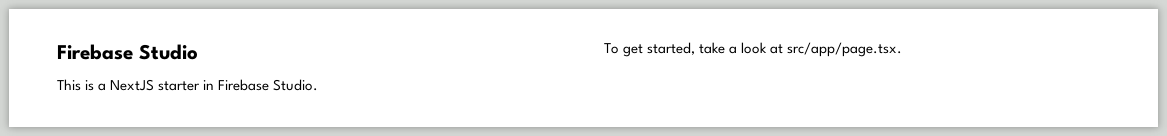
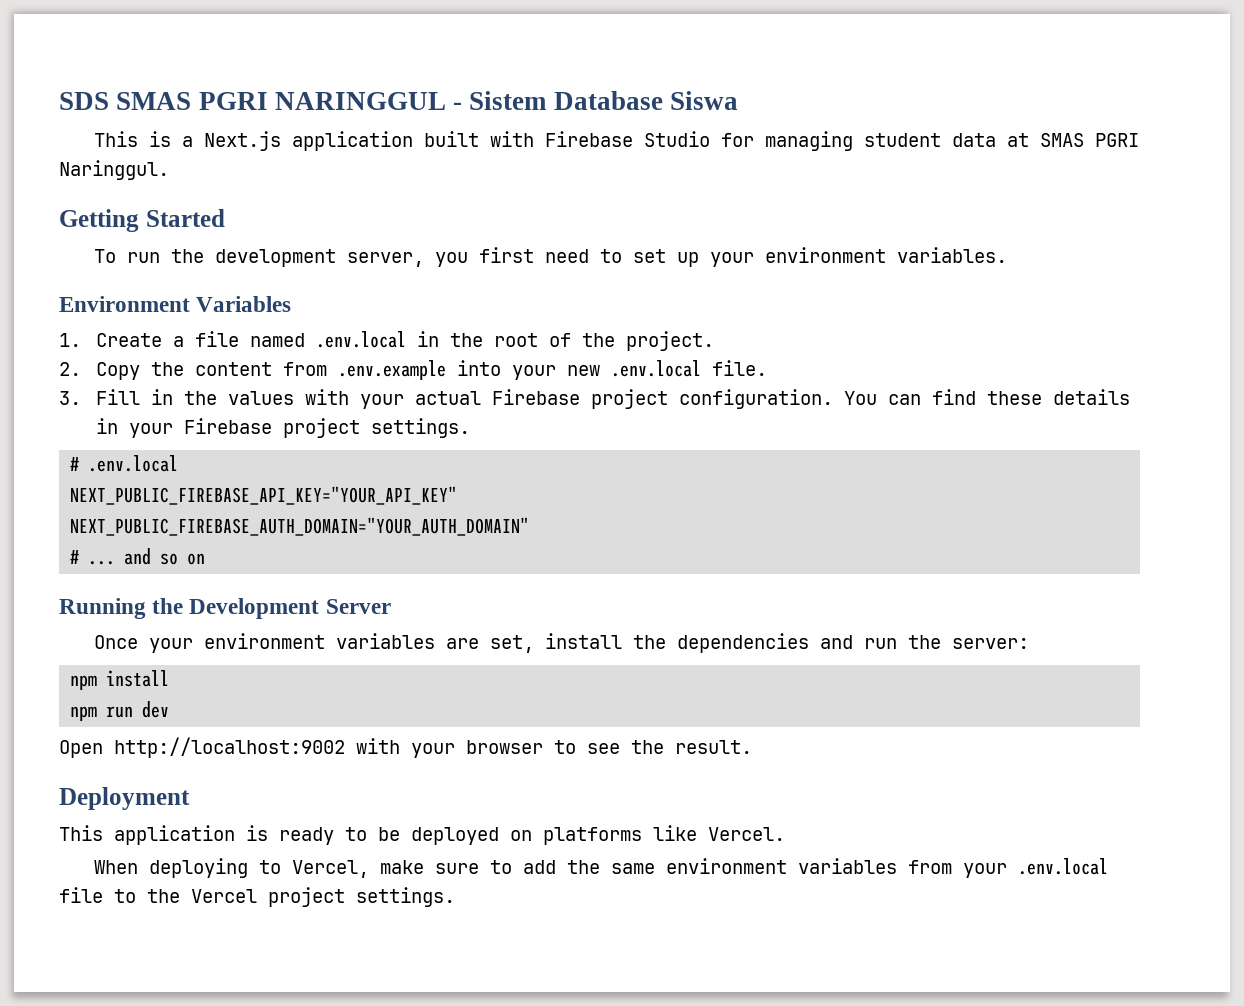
[57,44,198,60] [57,79,319,91] [604,42,903,57] Firebase Studio // This is a NextJS starter in Firebase Studio. // To get started, take a look at src/app/page.tsx. -> [59,91,739,110] [93,131,1139,151] [59,160,169,180] [59,209,225,232] [93,247,1007,267] [59,296,292,312] [59,331,715,351] [59,360,768,380] [59,389,1131,409] [96,418,471,438] [70,455,179,472] [70,486,458,505] [70,517,530,536] [70,548,206,565] [59,598,391,619] [93,633,1029,653] [70,670,170,690] [70,701,170,721] [59,737,752,758] [59,787,190,810] [59,825,785,845] [93,858,1108,878] [59,887,455,907] SDS SMAS PGRI NARINGGUL - Sistem Database Siswa // This is a Next.js application built with Firebase Studio for managing student data at SMAS PGRI Naringgul. // Getting Started // To run the development server, you first need to set up your environment variables. // Environment Variables // 1. Create a file named .env.local in the root of the project. // 2. Copy the content from .env.example into your new .env.local file. // 3. Fill in the values with your actual Firebase project configuration. You can find these details in your Firebase project settings. // # .env.local // NEXT_PUBLIC_FIREBASE_API_KEY="YOUR_API_KEY" // NEXT_PUBLIC_FIREBASE_AUTH_DOMAIN="YOUR_AUTH_DOMAIN" // # ... and so on // Running the Development Server // Once your environment variables are set, install the dependencies and run the server: // npm install // npm run dev // Open http://localhost:9002 with your browser to see the result. // Deployment // This application is ready to be deployed on platforms like Vercel. // When deploying to Vercel, make sure to add the same environment variables from your .env.local file to the Vercel project settings.

